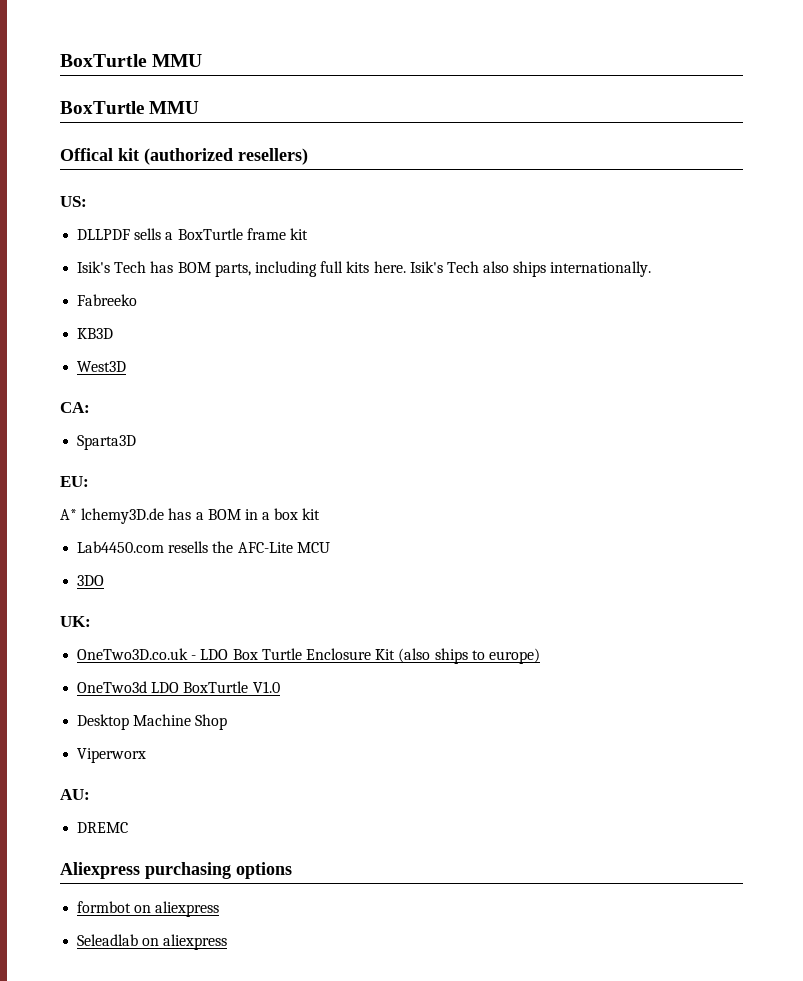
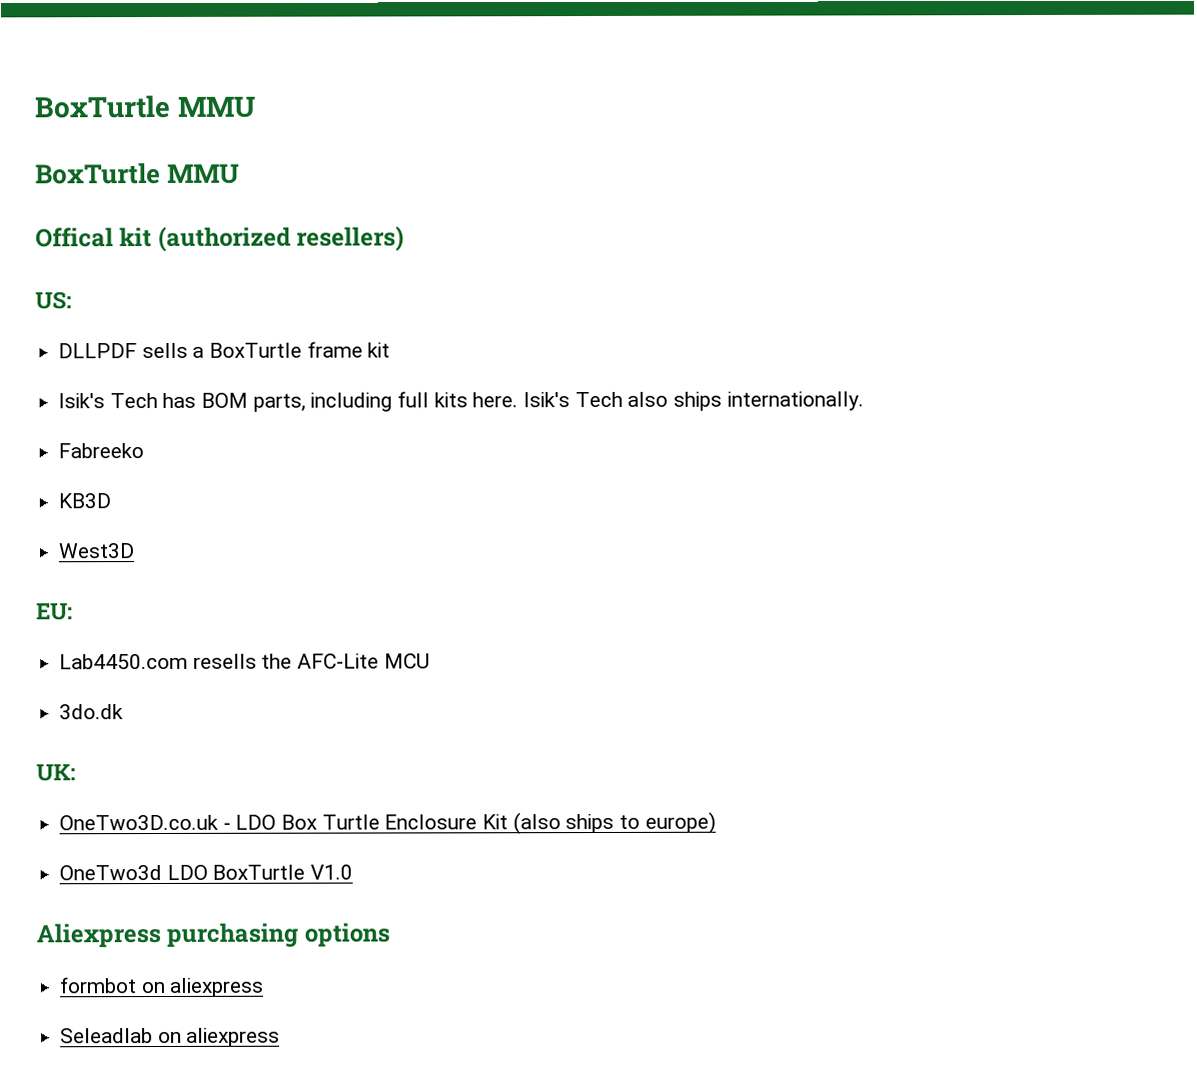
[60,402,90,413] [77,435,137,450] // CA: // Sparta3D -> (136, 551) none
[60,508,321,524] // A* lchemy3D.de has a BOM in a box kit -> (73, 612) none
[77,575,105,586] 3DO -> [59,704,125,720] 3do.dk
[77,714,228,730] [77,748,147,763] [60,789,90,800] [77,822,129,833] // Desktop Machine Shop // Viperworx // AU: // DREMC -> (354, 872) none

